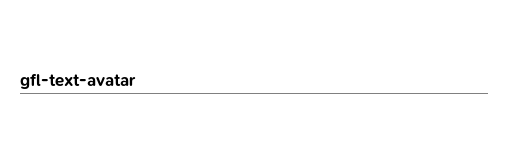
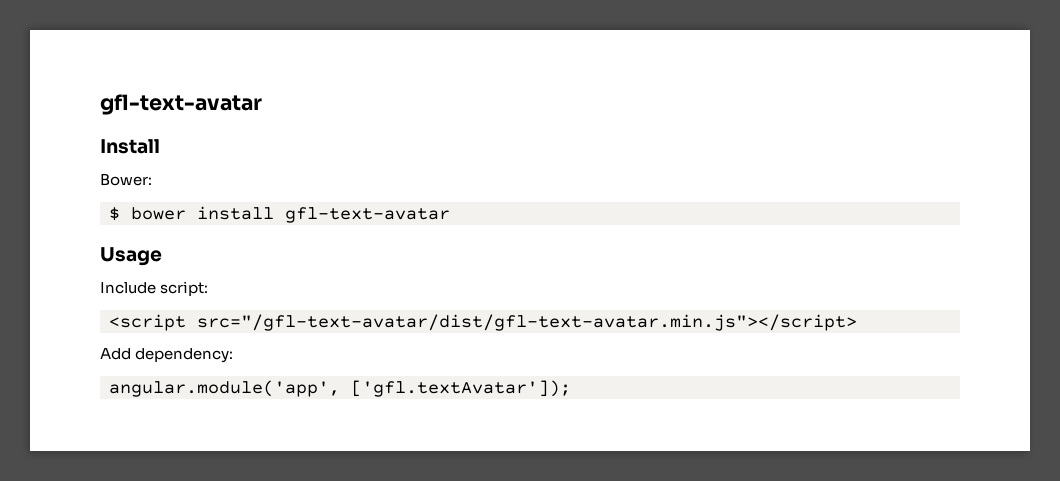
[20,73,136,89] gfl-text-avatar -> [100,94,262,115] [100,139,160,154] [100,174,152,186] [109,206,450,223] [100,247,162,266] [100,281,209,296] [109,314,857,331] [100,348,234,363] [109,380,571,397] gfl-text-avatar // Install // Bower: // $ bower install gfl-text-avatar // Usage // Include script: // <script src="/gfl-text-avatar/dist/gfl-text-avatar.min.js"></script> // Add dependency: // angular.module('app', ['gfl.textAvatar']);

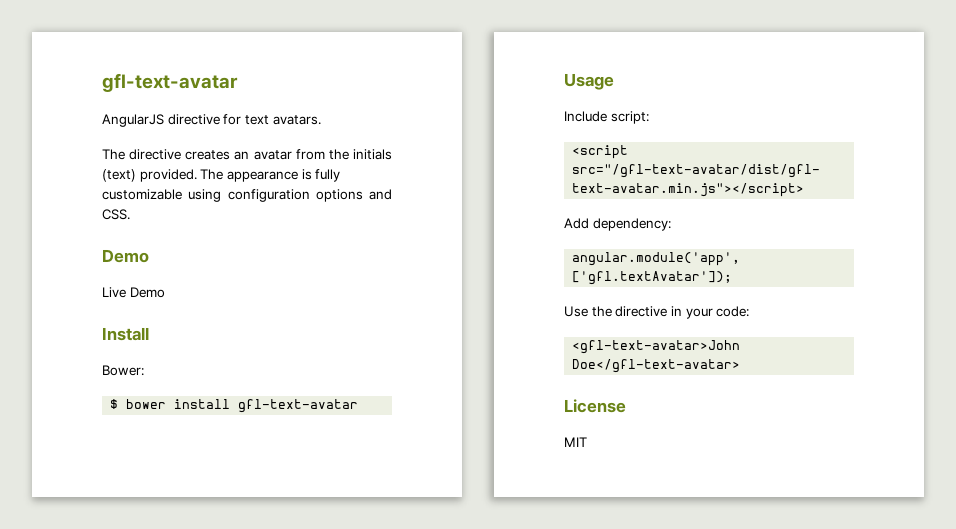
[100,94,262,115] gfl-text-avatar -> [102,73,238,92] [102,114,321,127] [102,149,392,160] [102,169,341,182] [102,189,392,202] [102,209,130,220] [102,249,149,263] [102,287,165,298] gfl-text-avatar // AngularJS directive for text avatars. // The directive creates an avatar from the initials (text) provided. The appearance is fully customizable using configuration options and CSS. // Demo // Live Demo
(571, 388) none -> [564,306,750,319] [572,340,741,354] [572,359,741,373] [564,399,626,413] [564,437,587,447] // Use the directive in your code: // <gfl-text-avatar>John Doe</gfl-text-avatar> // License // MIT

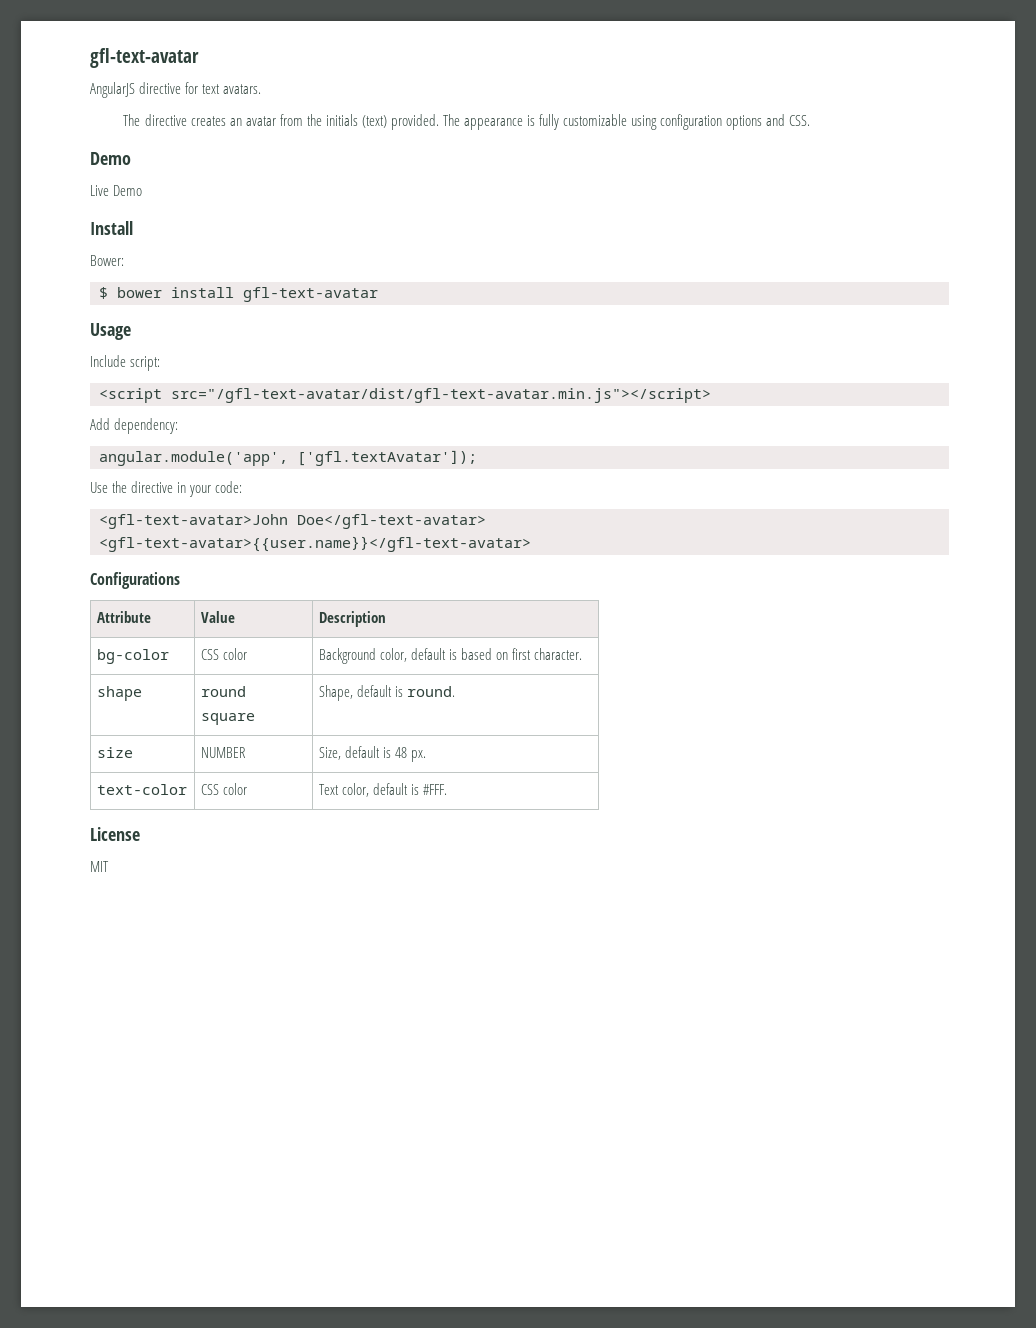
(741, 366) none -> [99,536,531,552] [90,572,180,589] [96,611,151,623] [200,611,235,623] [318,611,386,627] [96,649,169,664] [200,648,247,660] [318,648,582,664] [96,686,142,701] [200,686,246,697] [200,713,255,725] [318,685,455,701] [96,747,133,758] [200,747,246,758] [318,746,426,762] [96,784,187,795] [200,783,247,795] [318,783,447,797] // <gfl-text-avatar>{{user.name}}</gfl-text-avatar> // Configurations // Attribute | Value | Description // bg-color | CSS color | Background color, default is based on first character. // shape | round square | Shape, default is round. // size | NUMBER | Size, default is 48 px. // text-color | CSS color | Text color, default is #FFF.

